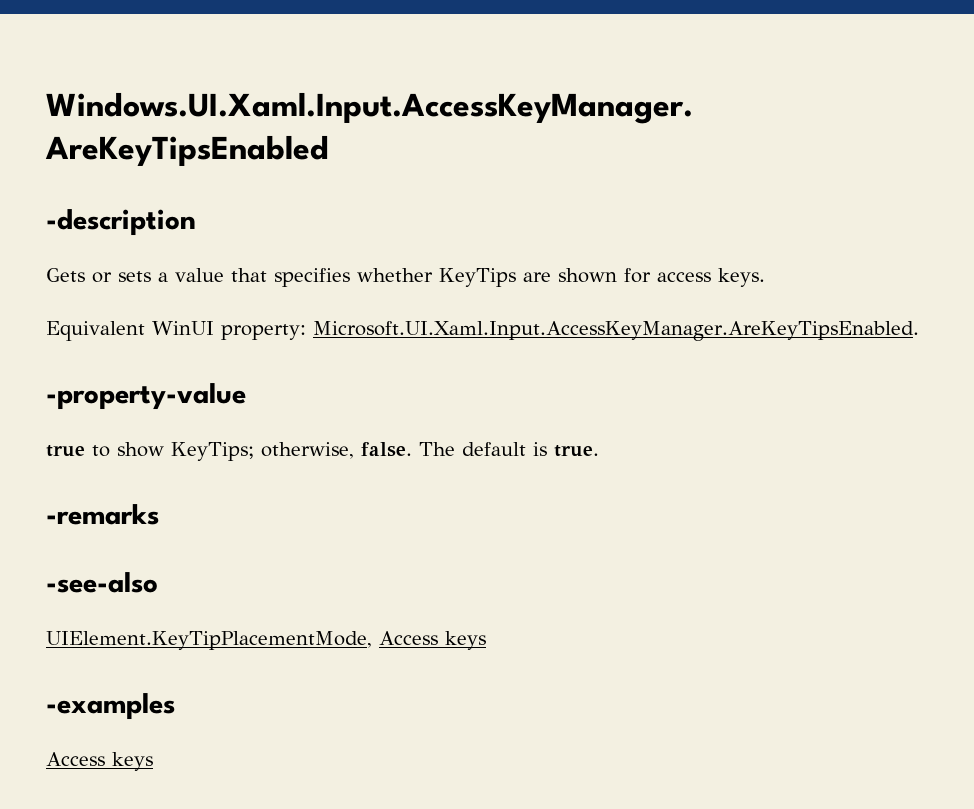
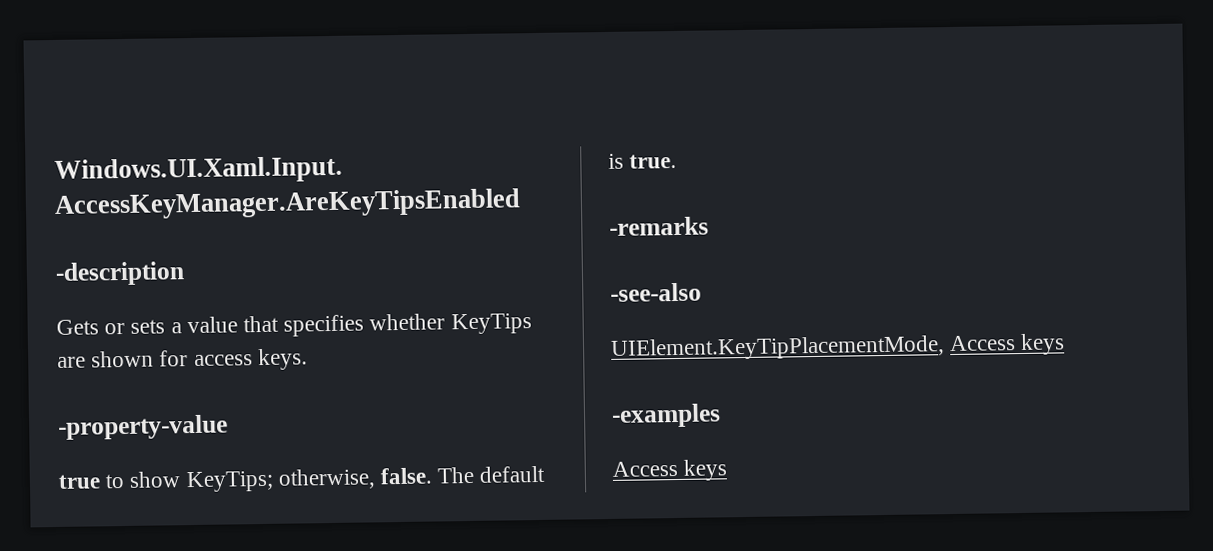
[46,321,919,341] // Equivalent WinUI property: Microsoft.UI.Xaml.Input.AccessKeyManager.AreKeyTipsEnabled. -> (308, 359) none

